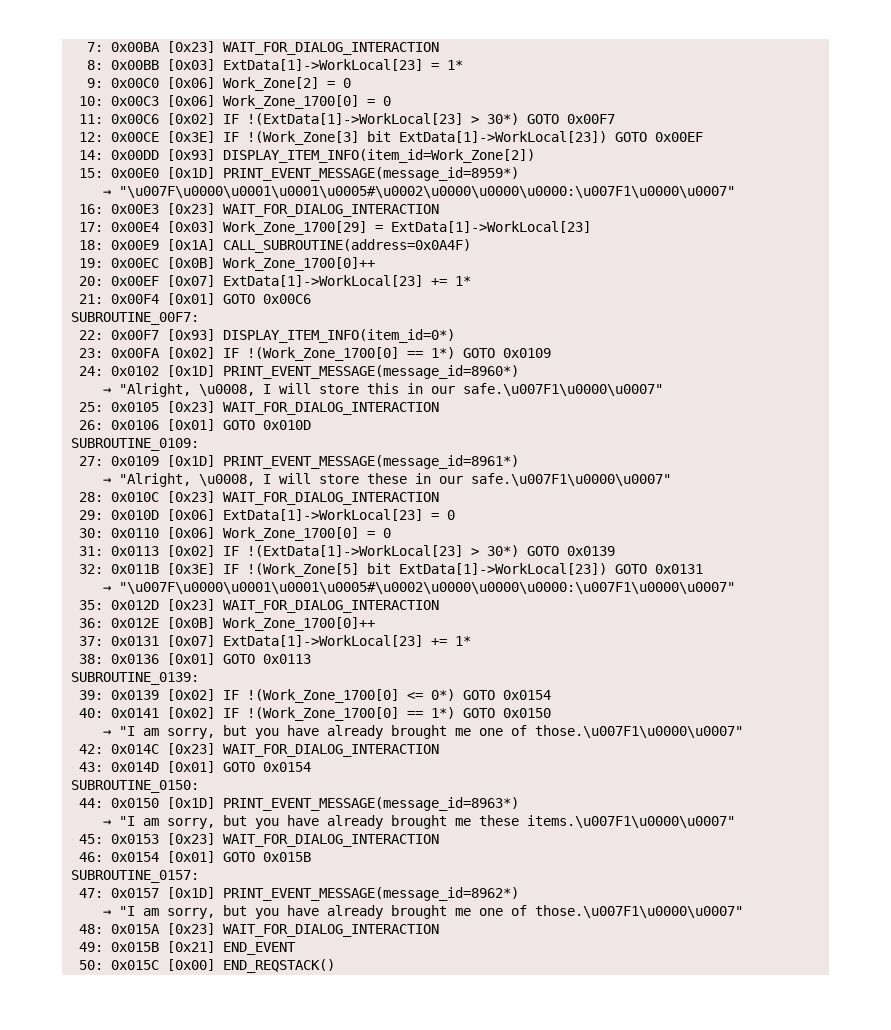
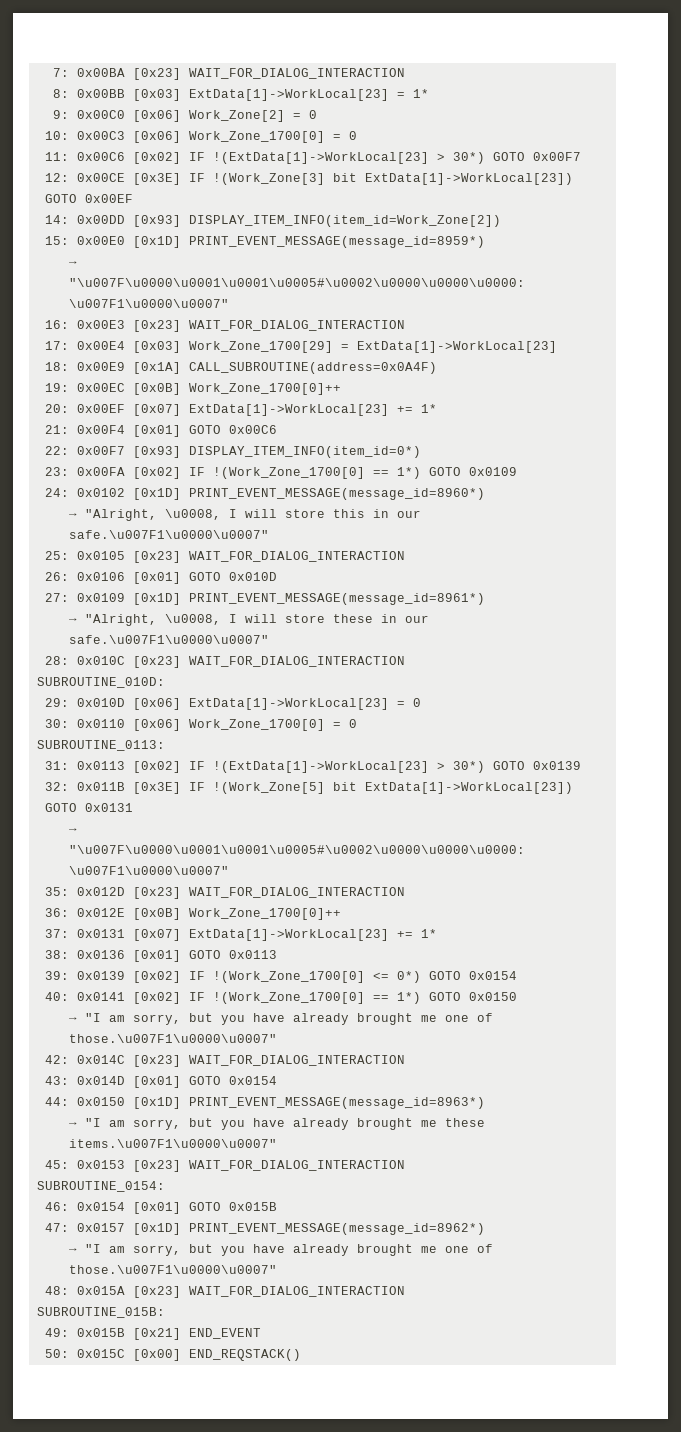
[70,312,199,325] // SUBROUTINE_00F7: -> (277, 429) none
[70,438,199,451] // SUBROUTINE_0109: -> (277, 576) none
(439, 498) none -> [36,677,165,688] // SUBROUTINE_010D:
(391, 533) none -> [36,740,165,751] // SUBROUTINE_0113:
[70,672,199,685] // SUBROUTINE_0139: -> (277, 954) none
[70,780,199,793] // SUBROUTINE_0150: -> (277, 1080) none
(439, 840) none -> [36,1181,165,1192] // SUBROUTINE_0154:
[70,870,199,883] // SUBROUTINE_0157: -> (277, 1206) none
(439, 930) none -> [36,1307,165,1318] // SUBROUTINE_015B:

